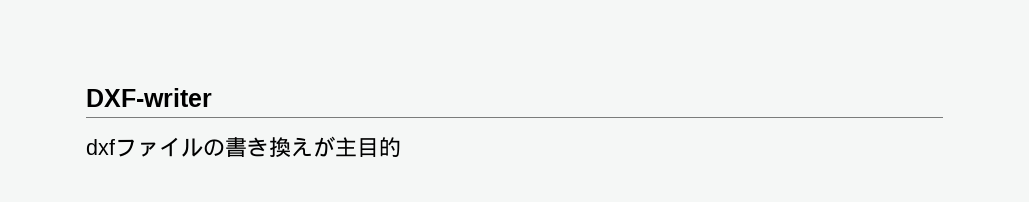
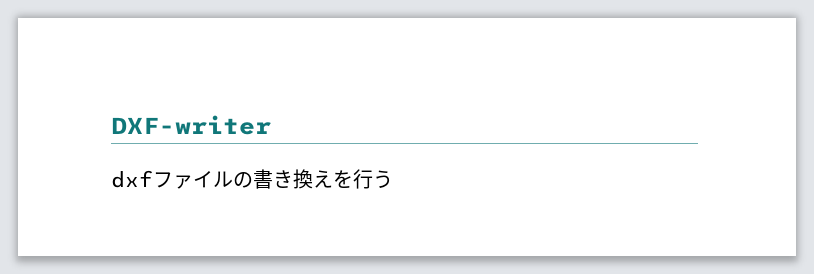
[313,136,401,157] が主目的 -> [333,169,393,189] を行う

